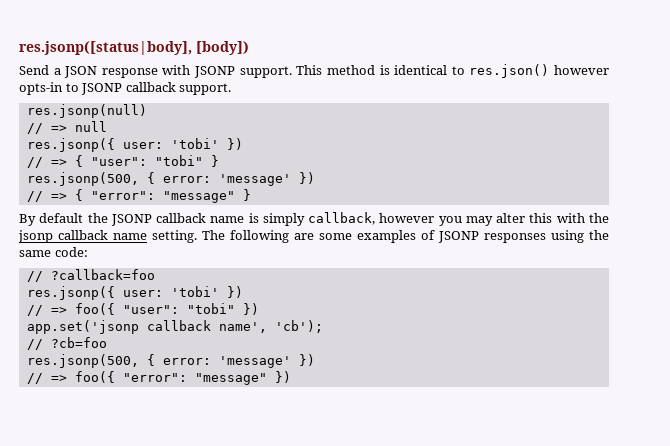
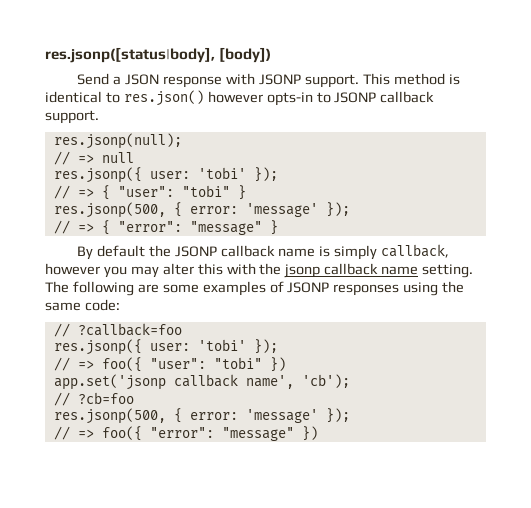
[26,104,147,118] res.jsonp(null) -> [53,133,182,149] res.jsonp(null);
[226,138,243,150] }) -> [253,167,278,182] });
[298,172,315,184] }) -> [325,202,350,217] });
[226,286,243,298] }) -> [253,339,278,354] });
[298,354,315,366] }) -> [325,408,350,423] });

